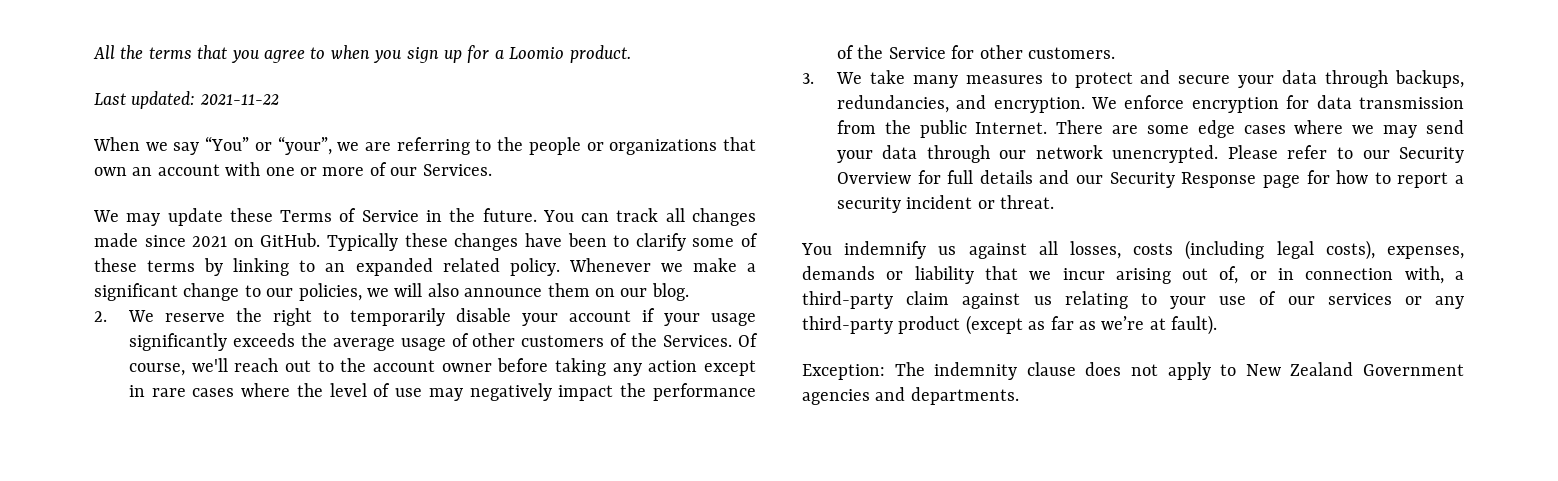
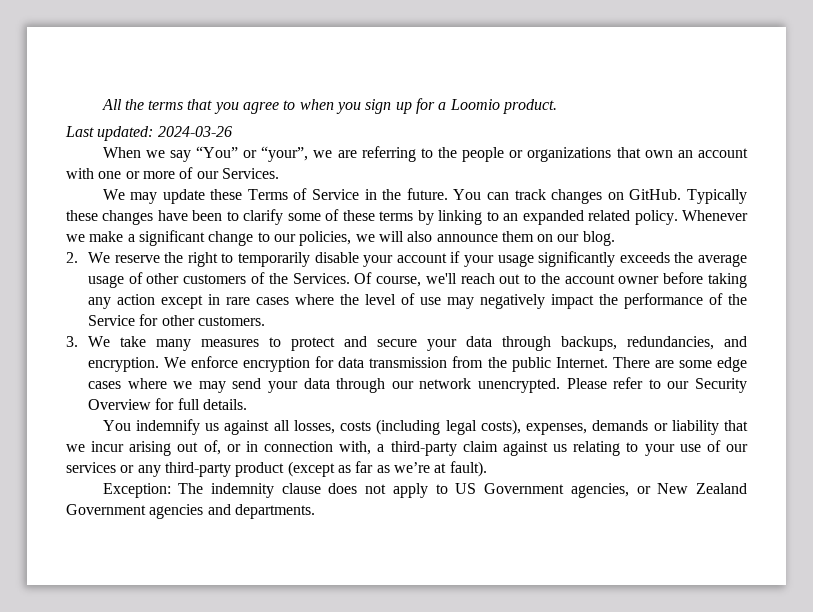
[199,94,279,105] 2021-11-22 -> [157,126,232,137] 2024-03-26
[665,208,757,226] [94,233,228,247] all changes made since 2021 -> [551,189,603,204] changes
[979,170,1465,188] [836,195,1055,213] details and our Security Response page for how to report a security incident or threat. -> [202,399,247,410] details.
(1237, 370) none -> [455,483,651,498] US Government agencies, or

